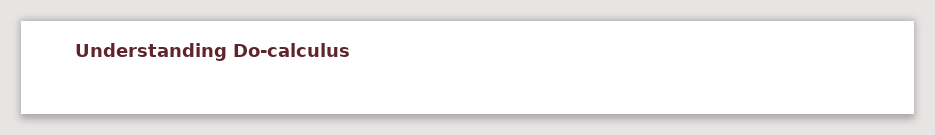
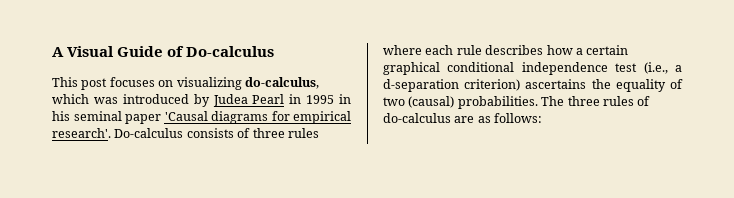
[75,43,350,61] Understanding Do-calculus -> [52,46,275,57] [52,77,319,90] [52,94,351,107] [52,111,351,124] [52,128,319,138] [383,45,629,55] [383,62,682,75] [383,79,683,92] [383,96,651,109] [383,113,543,123] A Visual Guide of Do-calculus // This post focuses on visualizing do-calculus, which was introduced by Judea Pearl in 1995 in his seminal paper 'Causal diagrams for empirical research'. Do-calculus consists of three rules where each rule describes how a certain graphical conditional independence test (i.e., a d-separation criterion) ascertains the equality of two (causal) probabilities. The three rules of do-calculus are as follows:

